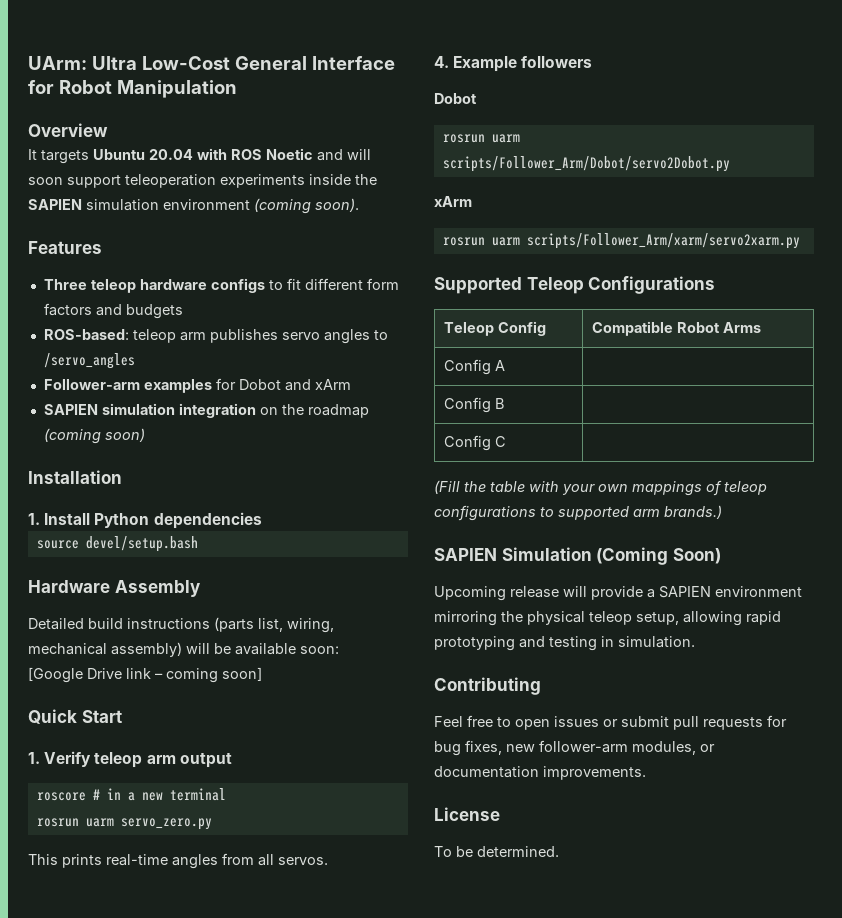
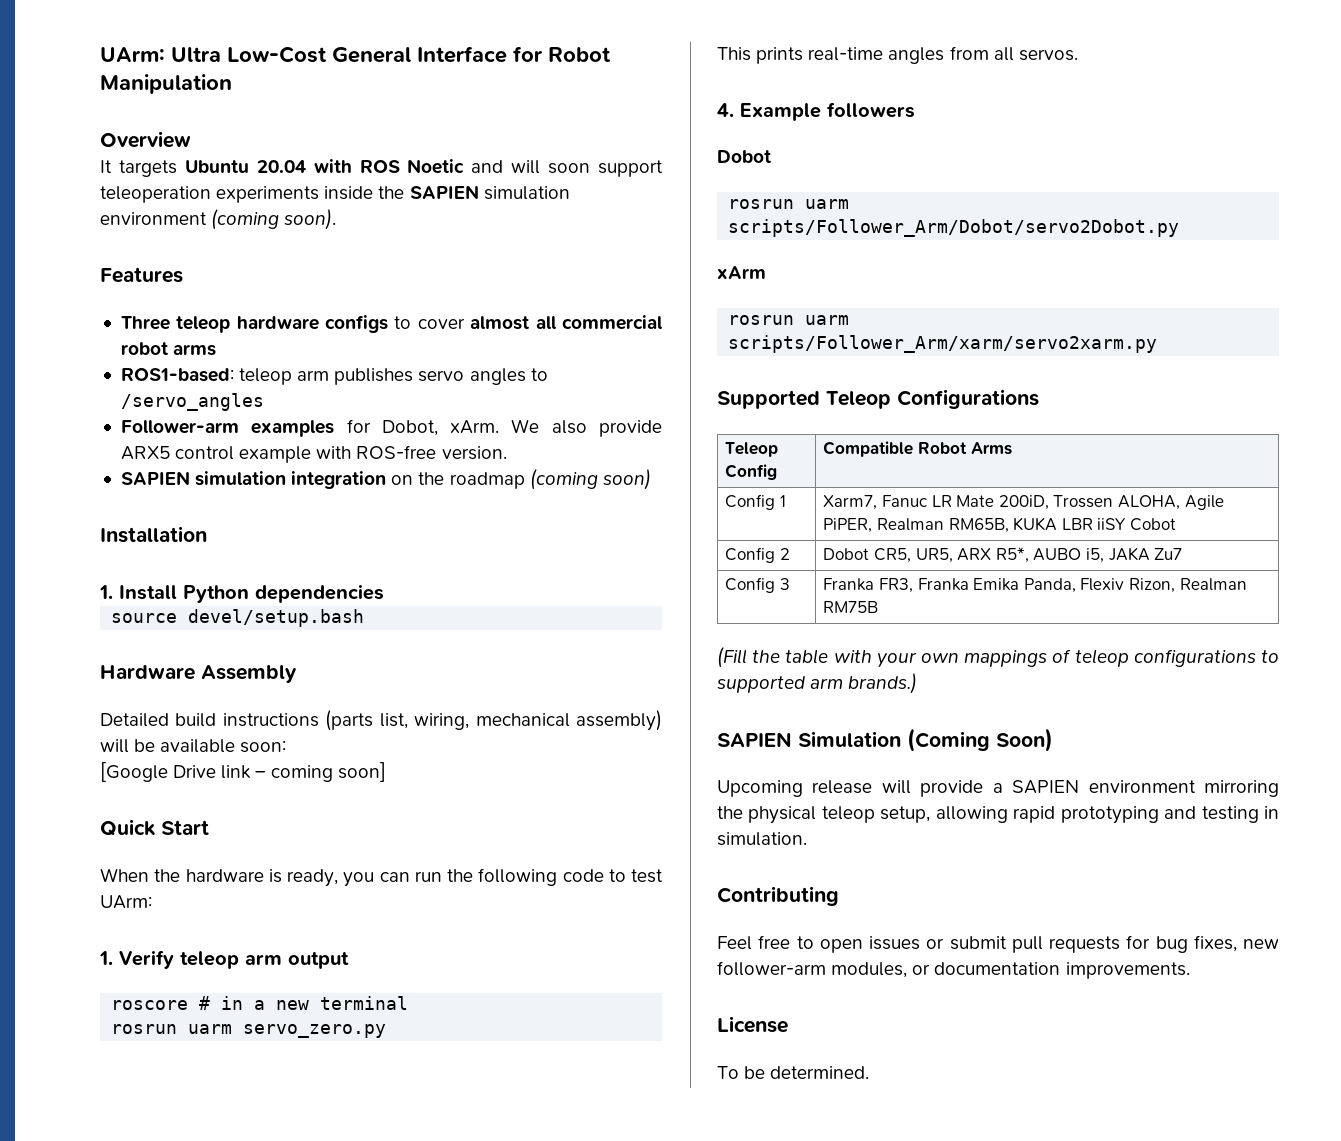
[286,278,399,290] [43,303,183,319] [43,329,129,340] fit different form factors and budgets // ROS-based: -> [417,315,663,330] [120,342,217,356] [120,368,234,382] cover almost all commercial robot arms // ROS1-based:
[238,379,351,391] Dobot and xArm -> [381,419,662,437] [120,445,507,463] Dobot, xArm. We also provide ARX5 control example with ROS-free version.
(122, 716) none -> [100,868,663,887] [100,895,152,909] // When the hardware is ready, you can run the following code to test UArm:
[495,360,506,371] [444,397,505,413] [444,435,507,451] A | // Config B | // Config C | -> [780,495,787,507] [823,495,1224,510] [823,517,1176,533] [725,547,791,563] [823,547,1183,563] [725,577,791,593] [823,578,1247,593] [823,601,879,613] 1 | Xarm7, Fanuc LR Mate 200iD, Trossen ALOHA, Agile PiPER, Realman RM65B, KUKA LBR iiSY Cobot // Config 2 | Dobot CR5, UR5, ARX R5*, AUBO i5, JAKA Zu7 // Config 3 | Franka FR3, Franka Emika Panda, Flexiv Rizon, Realman RM75B

